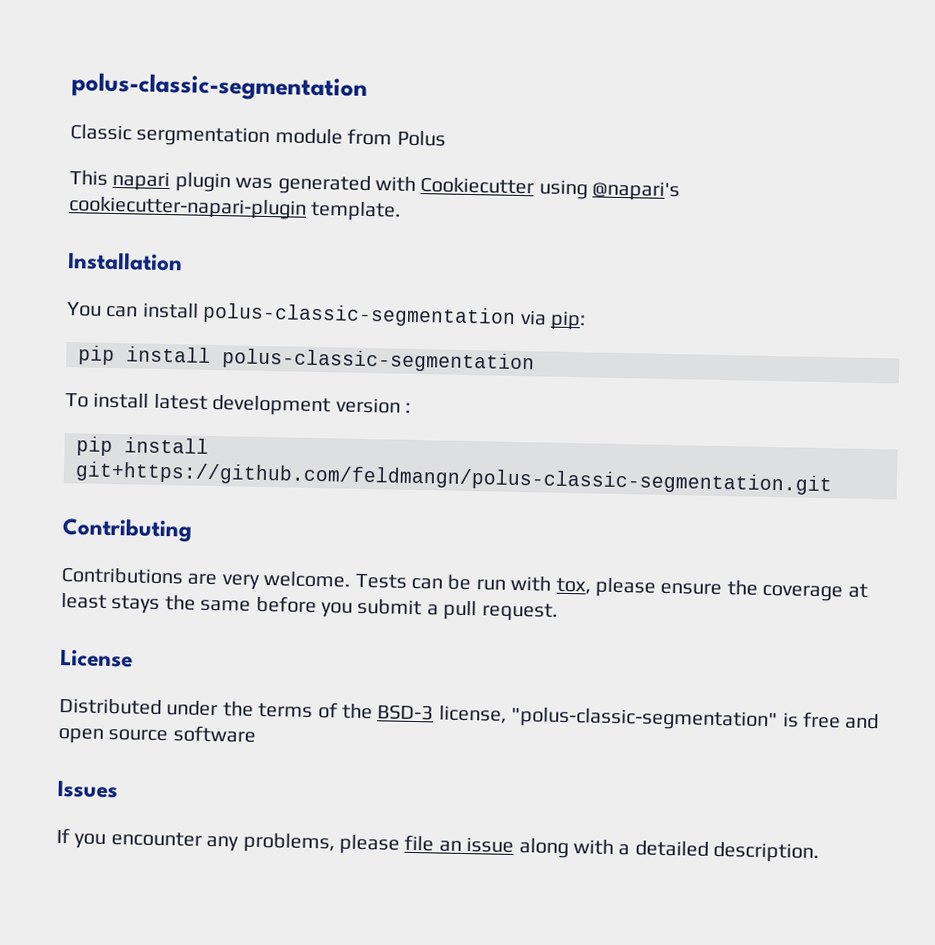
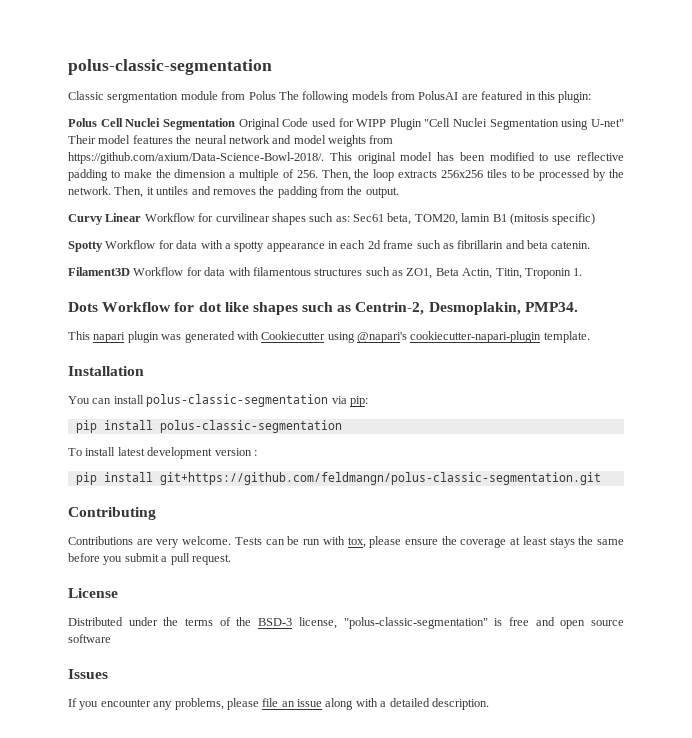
(446, 138) none -> [278,91,592,103] [68,118,625,130] [68,135,394,147] [68,152,624,164] [68,169,625,181] [68,186,399,198] [68,213,596,225] [68,240,591,252] [68,267,583,279] [68,302,578,315] The following models from PolusAI are featured in this plugin: // Polus Cell Nuclei Segmentation Original Code used for WIPP Plugin "Cell Nuclei Segmentation using U-net" Their model features the neural network and model weights from https://github.com/axium/Data-Science-Bowl-2018/. This original model has been modified to use reflective padding to make the dimension a multiple of 256. Then, the loop extracts 256x256 tiles to be processed by the network. Then, it untiles and removes the padding from the output. // Curvy Linear Workflow for curvilinear shapes such as: Sec61 beta, TOM20, lamin B1 (mitosis specific) // Spotty Workflow for data with a spotty appearance in each 2d frame such as fibrillarin and beta catenin. // Filament3D Workflow for data with filamentous structures such as ZO1, Beta Actin, Titin, Troponin 1. // Dots Workflow for dot like shapes such as Centrin-2, Desmoplakin, PMP34.

